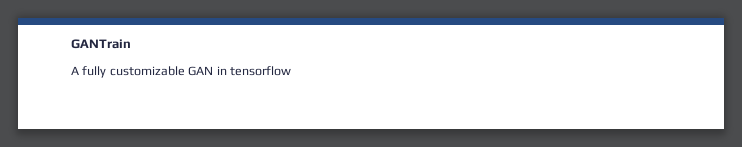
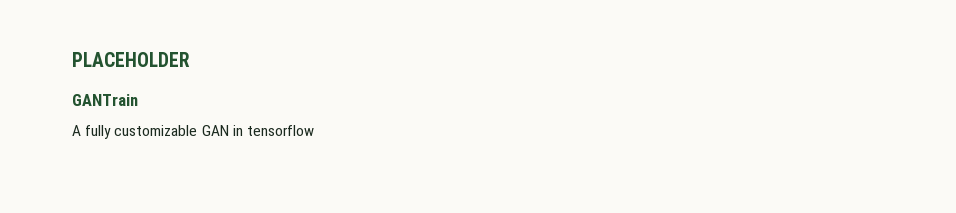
(71, 44) none -> [72,52,190,67] PLACEHOLDER //

